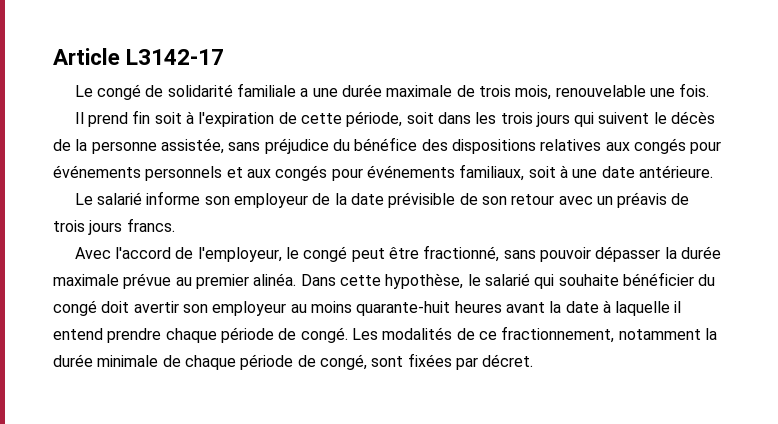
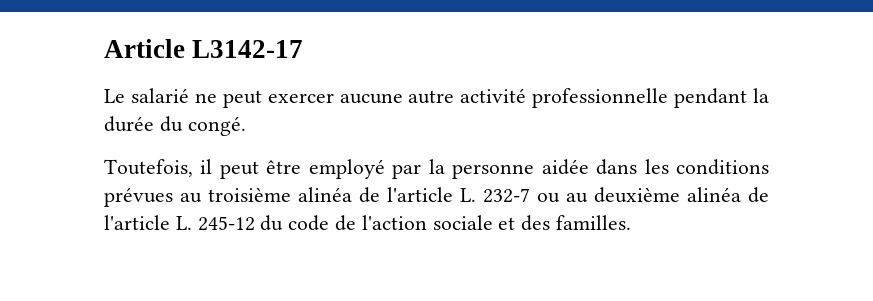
[97,83,710,100] [74,110,716,127] [53,137,722,154] [53,164,713,181] [74,191,690,208] [53,218,175,235] [74,245,721,262] [53,272,716,289] [53,300,682,316] [53,326,717,343] [53,353,534,370] congé de solidarité familiale a une durée maximale de trois mois, renouvelable une fois. // Il prend fin soit à l'expiration de cette période, soit dans les trois jours qui suivent le décès de la personne assistée, sans préjudice du bénéfice des dispositions relatives aux congés pour événements personnels et aux congés pour événements familiaux, soit à une date antérieure. // Le salarié informe son employeur de la date prévisible de son retour avec un préavis de trois jours francs. // Avec l'accord de l'employeur, le congé peut être fractionné, sans pouvoir dépasser la durée maximale prévue au premier alinéa. Dans cette hypothèse, le salarié qui souhaite bénéficier du congé doit avertir son employeur au moins quarante-huit heures avant la date à laquelle il entend prendre chaque période de congé. Les modalités de ce fractionnement, notamment la durée minimale de chaque période de congé, sont fixées par décret. -> [130,88,769,108] [104,116,246,136] [104,159,769,179] [104,187,769,207] [104,215,632,231] salarié ne peut exercer aucune autre activité professionnelle pendant la durée du congé. // Toutefois, il peut être employé par la personne aidée dans les conditions prévues au troisième alinéa de l'article L. 232-7 ou au deuxième alinéa de l'article L. 245-12 du code de l'action sociale et des familles.

